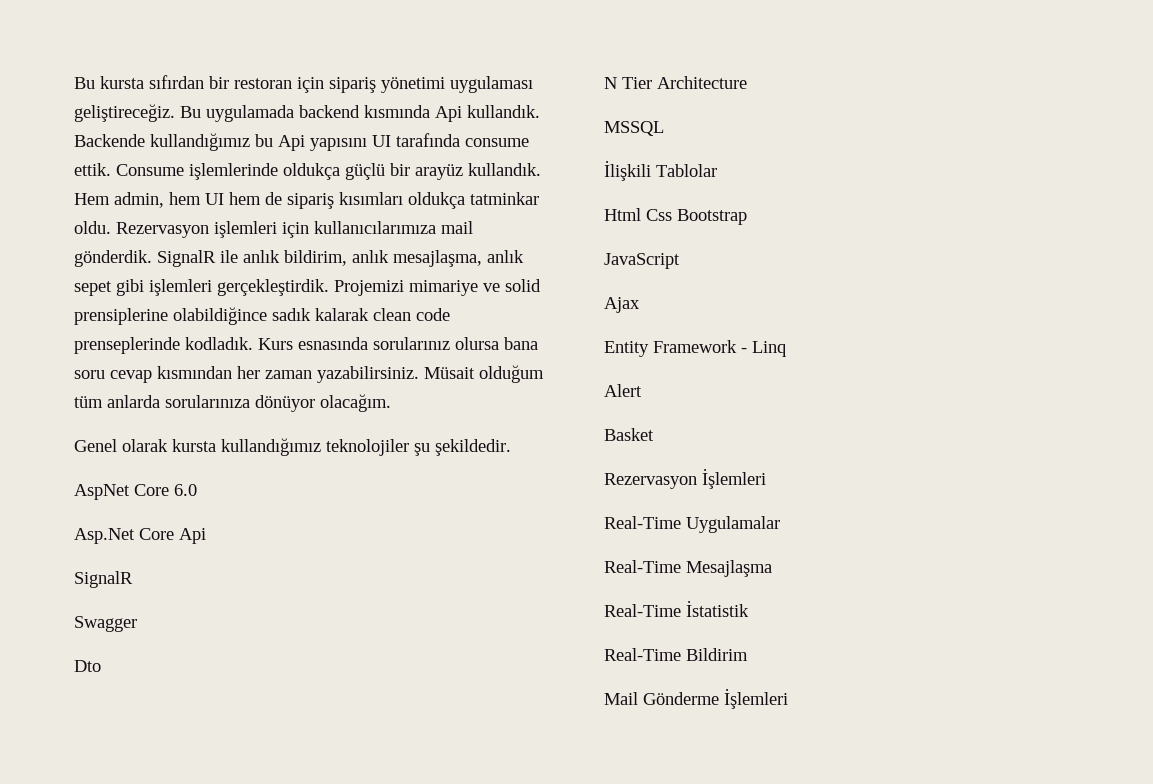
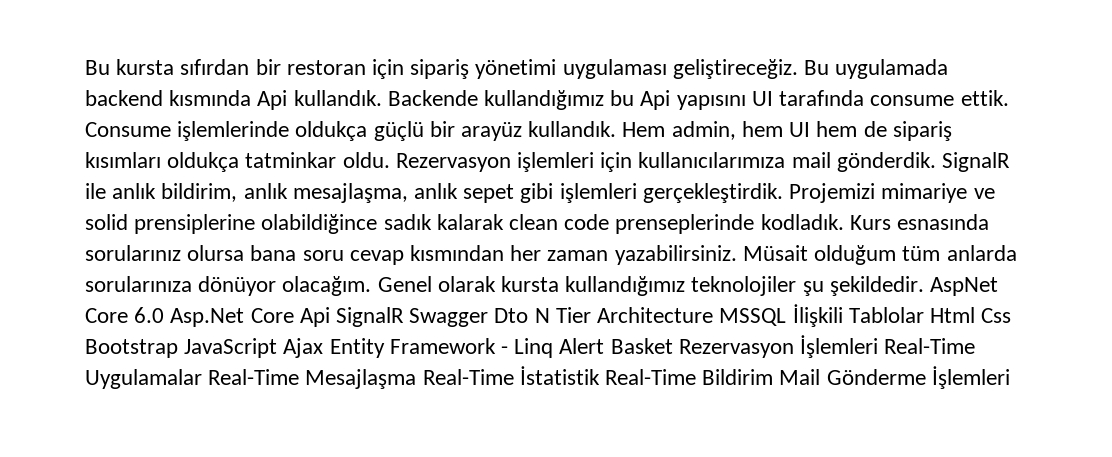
(391, 403) // -> (372, 286) none
(511, 447) // -> (924, 286) none
(197, 490) // -> (165, 315) none
[74,571,133,588] // SignalR // -> [336,307,405,327] SignalR
(137, 624) // -> (489, 317) none
(101, 666) // -> (529, 315) none
(747, 82) // -> (714, 315) none
(664, 128) // -> (787, 317) none
(717, 170) // -> (924, 315) none
(747, 217) // -> (178, 348) none
(680, 261) // -> (278, 348) none
(640, 305) // -> (324, 348) none
(786, 349) // -> (554, 348) none
(642, 390) // -> (605, 346) none
(654, 434) // -> (673, 346) none
(766, 478) // -> (879, 346) none
(780, 524) // -> (202, 379) none
(772, 568) // -> (417, 379) none
(749, 608) // -> (600, 375) none
(748, 654) // -> (774, 377) none

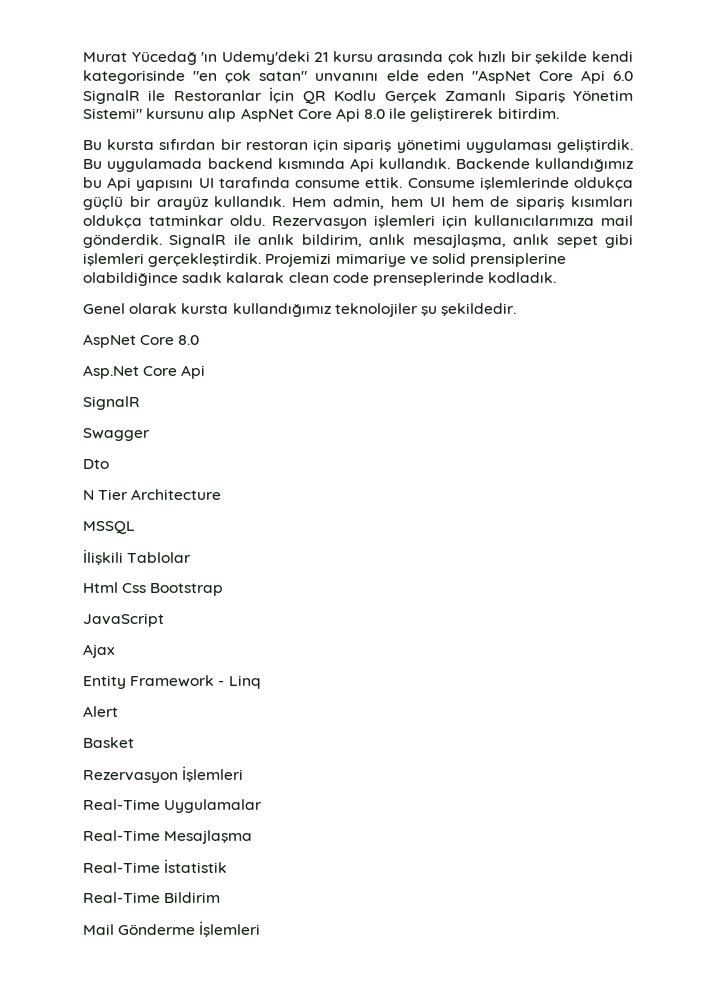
(85, 67) none -> [83,51,633,65] [83,70,634,84] [83,87,633,104] [83,108,559,122] Murat Yücedağ 'ın Udemy'deki 21 kursu arasında çok hızlı bir şekilde kendi kategorisinde "en çok satan" unvanını elde eden "AspNet Core Api 6.0 SignalR ile Restoranlar İçin QR Kodlu Gerçek Zamanlı Sipariş Yönetim Sistemi" kursunu alıp AspNet Core Api 8.0 ile geliştirerek bitirdim. //
[672,59,798,79] geliştireceğiz. -> [557,139,633,153] geliştirdik.
[849,214,990,230] [85,245,1017,265] [85,276,372,296] Kurs esnasında sorularınız olursa bana soru cevap kısmından her zaman yazabilirsiniz. Müsait olduğum tüm anlarda sorularınıza dönüyor olacağım. -> (557, 277) //
[930,277,999,296] [85,307,165,323] AspNet Core 6.0 -> [83,334,200,348] // AspNet Core 8.0 //
[336,307,405,327] SignalR -> [83,396,140,410] // SignalR //
(489, 317) none -> (150, 434) //
(529, 315) none -> (109, 464) //
(714, 315) none -> (222, 494) //
(787, 317) none -> (135, 527) //
(924, 315) none -> (192, 557) //
(178, 348) none -> (224, 589) //
(278, 348) none -> (164, 620) //
(324, 348) none -> (115, 651) //
(554, 348) none -> (261, 682) //
(605, 346) none -> (118, 711) //
(673, 346) none -> (134, 742) //
(879, 346) none -> (244, 774) //
(202, 379) none -> (263, 806) //
(417, 379) none -> (253, 837) //
(600, 375) none -> (228, 866) //
(774, 377) none -> (221, 897) //

